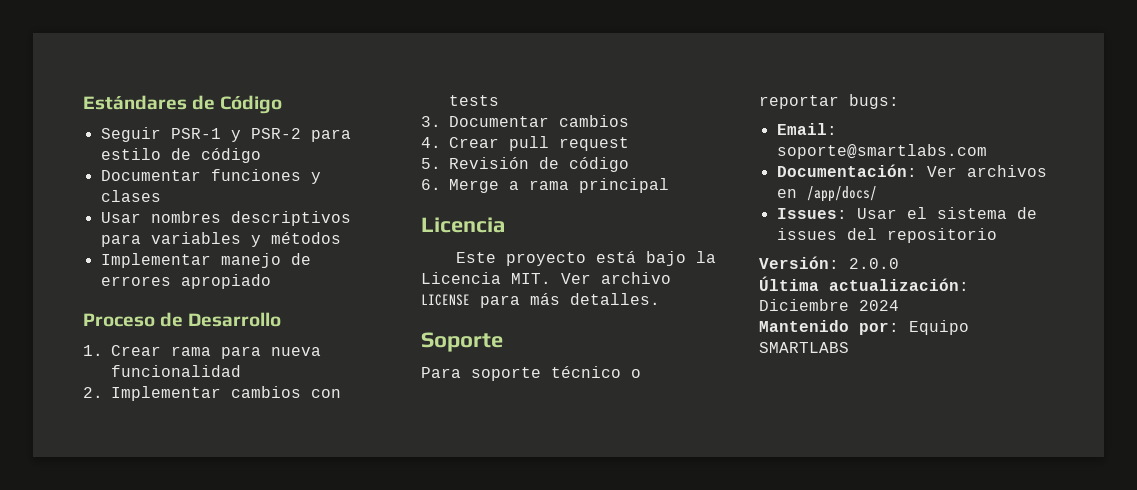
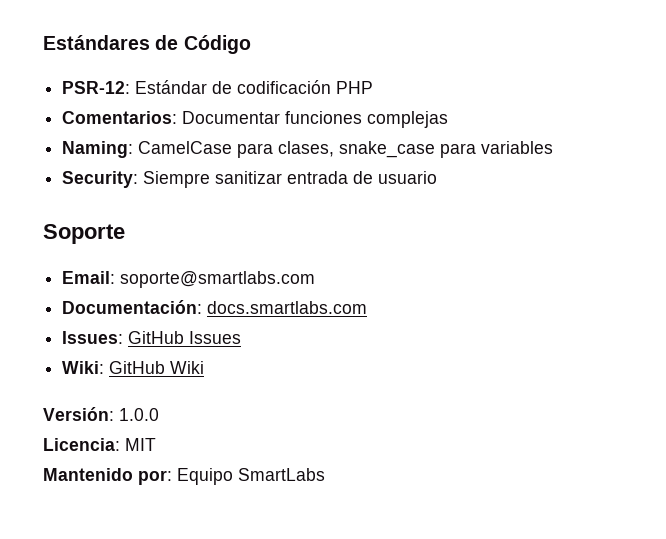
[100,127,351,142] [100,148,261,163] [100,169,321,184] [100,190,161,202] [100,211,351,226] [100,232,341,247] [100,253,311,268] [100,274,271,289] [83,312,282,327] [83,345,321,359] [111,365,241,377] [83,386,341,401] [449,95,499,106] [421,115,629,127] [421,136,629,151] [421,157,629,172] [421,178,669,193] [421,217,505,233] [455,251,716,266] [421,272,671,284] [421,293,660,308] [421,332,503,352] [421,366,641,381] [759,94,899,109] [776,123,837,135] [776,144,987,159] [776,164,1047,177] [776,186,877,202] [776,207,1037,219] [776,228,997,243] [759,256,899,269] [759,276,969,291] [759,299,899,311] Seguir PSR-1 y PSR-2 para estilo de código // Documentar funciones y clases // Usar nombres descriptivos para variables y métodos // Implementar manejo de errores apropiado // Proceso de Desarrollo // 1. Crear rama para nueva funcionalidad // 2. Implementar cambios con tests // 3. Documentar cambios // 4. Crear pull request // 5. Revisión de código // 6. Merge a rama principal // Licencia // Este proyecto está bajo la Licencia MIT. Ver archivo LICENSE para más detalles. // Soporte // Para soporte técnico o reportar bugs: // Email: soporte@smartlabs.com // Documentación: Ver archivos en /app/docs/ // Issues: Usar el sistema de issues del repositorio // Versión: 2.0.0 // Última actualización: Diciembre 2024 -> [62,80,374,94] [62,111,449,128] [62,141,554,158] [62,171,438,188] [43,224,125,244] [62,271,316,288] [62,300,368,314] [62,331,242,344] [62,361,205,374] [43,407,159,421] [43,438,156,451] PSR-12: Estándar de codificación PHP // Comentarios: Documentar funciones complejas // Naming: CamelCase para clases, snake_case para variables // Security: Siempre sanitizar entrada de usuario // Soporte // Email: soporte@smartlabs.com // Documentación: docs.smartlabs.com // Issues: GitHub Issues // Wiki: GitHub Wiki // Versión: 1.0.0 // Licencia: MIT
[759,342,849,353] SMARTLABS -> [238,468,325,481] SmartLabs

